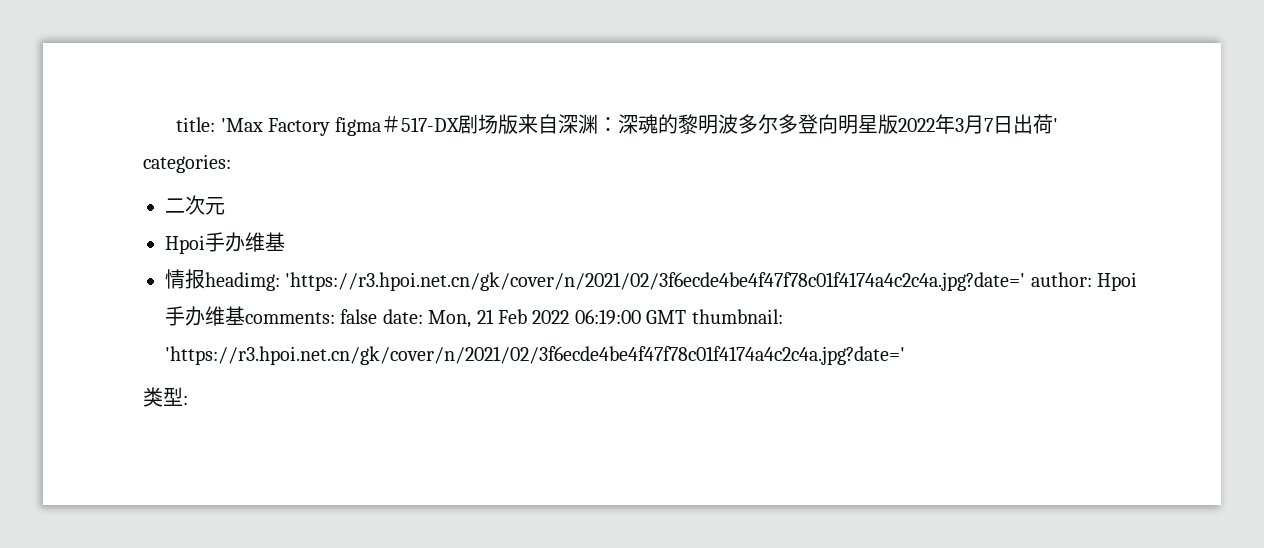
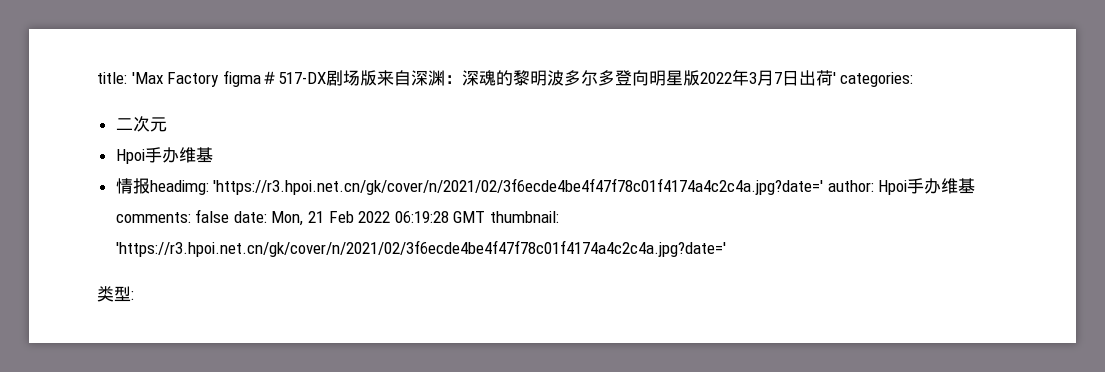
[574,309,641,325] 06:19:00 -> [394,211,449,223] 06:19:28

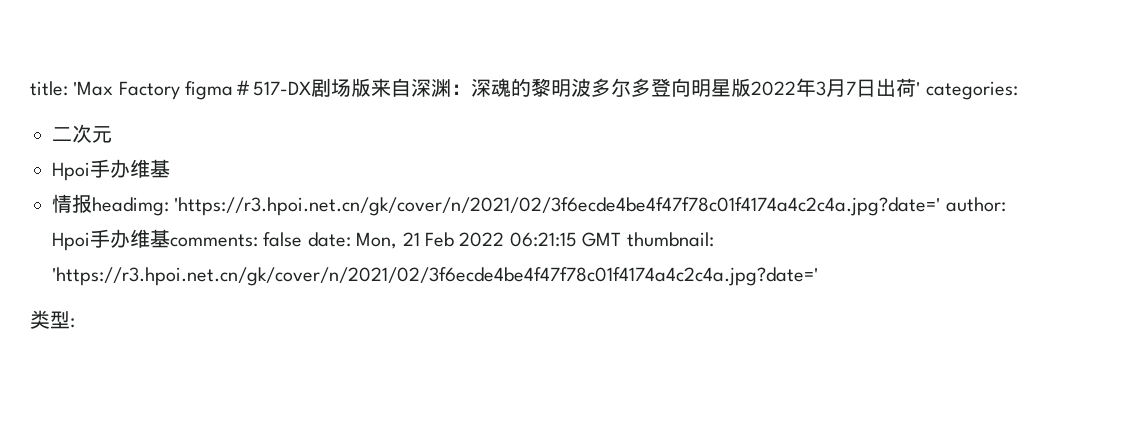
[394,211,449,223] 06:19:28 -> [509,232,577,247] 06:21:15

